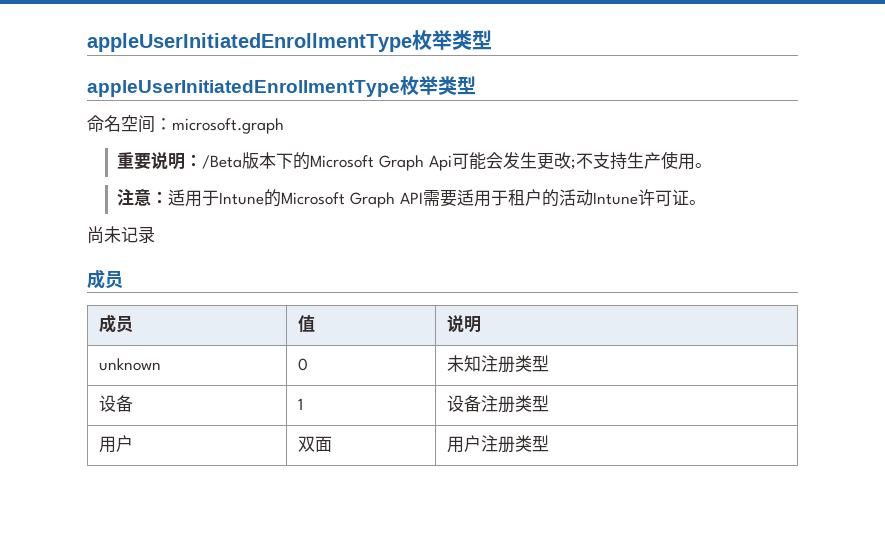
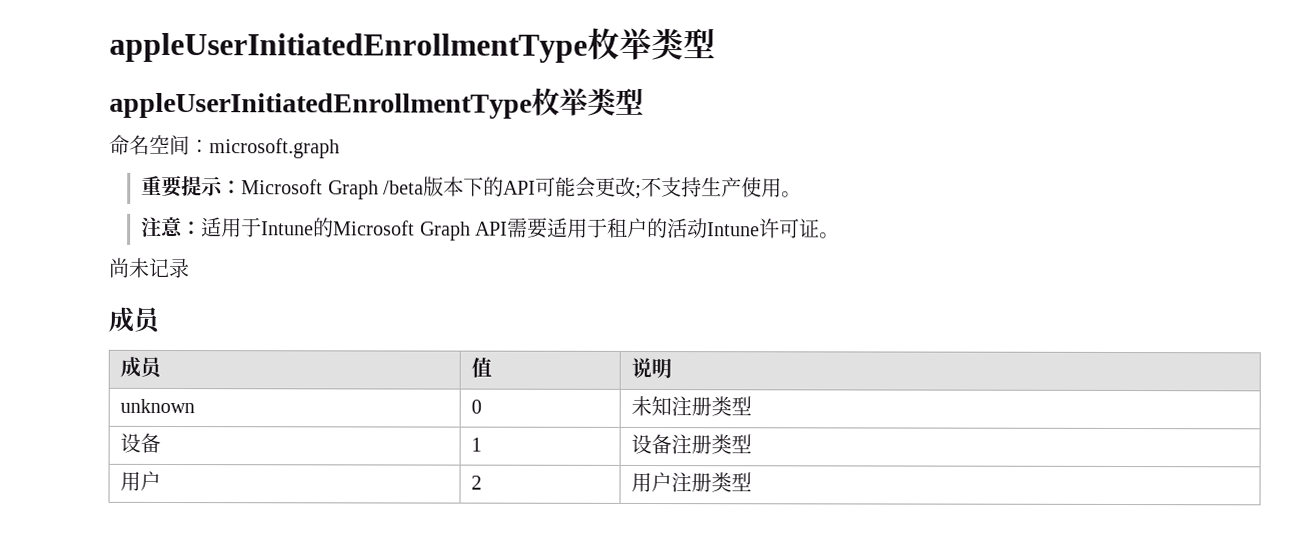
[151,152,537,171] 说明：/Beta版本下的Microsoft Graph Api可能会发生 -> [181,176,597,200] 提示：Microsoft Graph /beta版本下的API可能会
[297,436,332,452] 双面 -> [470,475,482,490] 2

